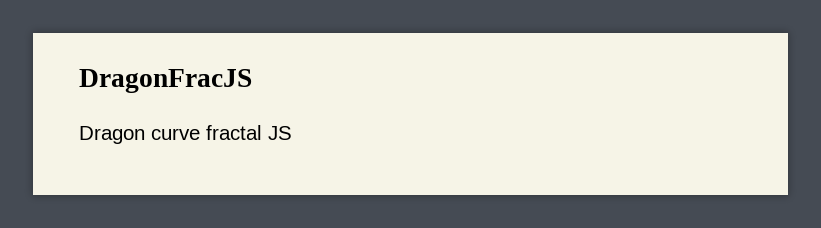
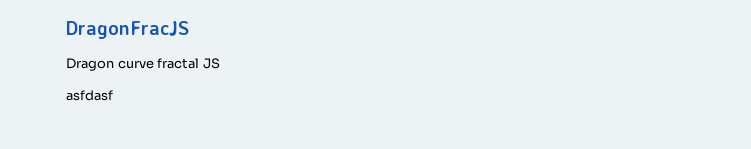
(292, 133) none -> [66,90,113,101] // asfdasf

